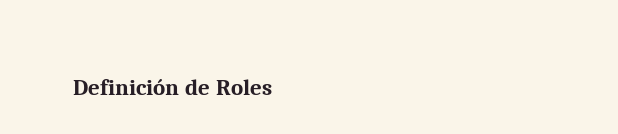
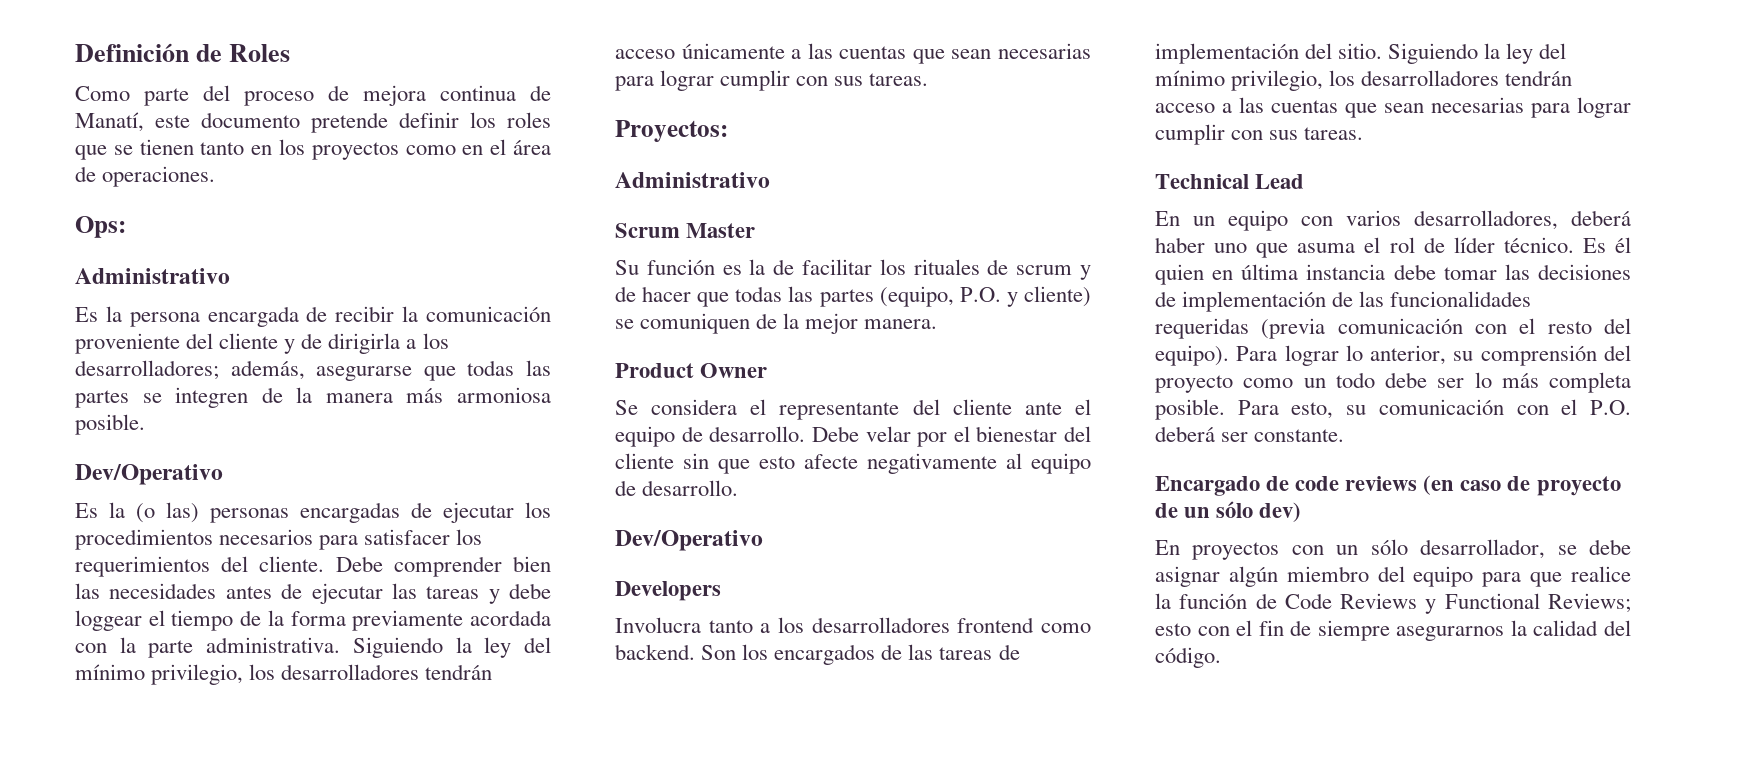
(273, 87) none -> [75,85,551,106] [75,112,551,133] [75,139,551,160] [75,166,216,187] [75,216,126,238] [75,268,230,284] [75,306,551,327] [75,333,449,354] [75,360,551,381] [75,387,551,408] [75,414,145,435] [75,464,223,485] [75,502,551,523] [75,529,483,550] [75,556,551,577] [75,583,551,604] [75,610,551,631] [75,637,551,658] [75,664,493,685] [615,43,1091,64] [615,70,929,91] [615,120,728,142] [615,172,770,188] [615,223,756,238] [615,259,1091,280] [615,286,1091,307] [615,313,938,334] [615,363,768,378] [615,399,1091,420] [615,426,1091,447] [615,453,1091,474] [615,480,739,496] [615,530,763,551] [615,581,721,601] [615,617,1091,633] [615,644,1020,665] [1155,43,1567,64] [1155,70,1573,91] [1155,97,1631,118] [1155,124,1364,145] [1155,174,1305,189] [1155,210,1631,231] [1155,237,1631,258] [1155,264,1631,285] [1155,291,1532,312] [1155,318,1631,339] [1155,345,1631,366] [1155,372,1631,393] [1155,399,1631,420] [1155,426,1345,442] [1155,475,1621,496] [1155,501,1302,522] [1155,539,1631,560] [1155,566,1631,587] [1155,593,1631,614] [1155,620,1631,641] [1155,647,1221,668] // Como parte del proceso de mejora continua de Manatí, este documento pretende definir los roles que se tienen tanto en los proyectos como en el área de operaciones. // Ops: // Administrativo // Es la persona encargada de recibir la comunicación proveniente del cliente y de dirigirla a los desarrolladores; además, asegurarse que todas las partes se integren de la manera más armoniosa posible. // Dev/Operativo // Es la (o las) personas encargadas de ejecutar los procedimientos necesarios para satisfacer los requerimientos del cliente. Debe comprender bien las necesidades antes de ejecutar las tareas y debe loggear el tiempo de la forma previamente acordada con la parte administrativa. Siguiendo la ley del mínimo privilegio, los desarrolladores tendrán acceso únicamente a las cuentas que sean necesarias para lograr cumplir con sus tareas. // Proyectos: // Administrativo // Scrum Master // Su función es la de facilitar los rituales de scrum y de hacer que todas las partes (equipo, P.O. y cliente) se comuniquen de la mejor manera. // Product Owner // Se considera el representante del cliente ante el equipo de desarrollo. Debe velar por el bienestar del cliente sin que esto afecte negativamente al equipo de desarrollo. // Dev/Operativo // Developers // Involucra tanto a los desarrolladores frontend como backend. Son los encargados de las tareas de implementación del sitio. Siguiendo la ley del mínimo privilegio, los desarrolladores tendrán acceso a las cuentas que sean necesarias para lograr cumplir con sus tareas. // Technical Lead // En un equipo con varios desarrolladores, deberá haber uno que asuma el rol de líder técnico. Es él quien en última instancia debe tomar las decisiones de implementación de las funcionalidades requeridas (previa comunicación con el resto del equipo). Para lograr lo anterior, su comprensión del proyecto como un todo debe ser lo más completa posible. Para esto, su comunicación con el P.O. deberá ser constante. // Encargado de code reviews (en caso de proyecto de un sólo dev) // En proyectos con un sólo desarrollador, se debe asignar algún miembro del equipo para que realice la función de Code Reviews y Functional Reviews; esto con el fin de siempre asegurarnos la calidad del código.

